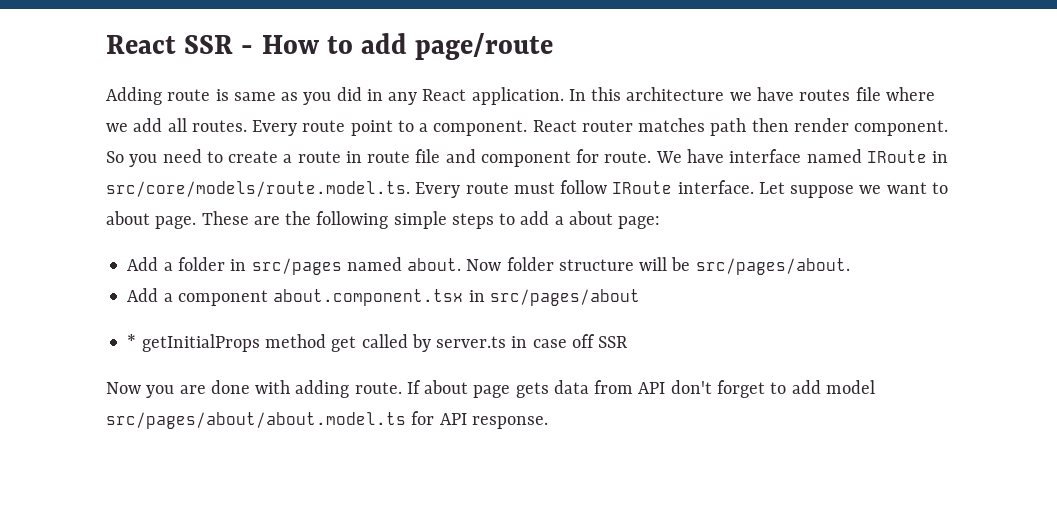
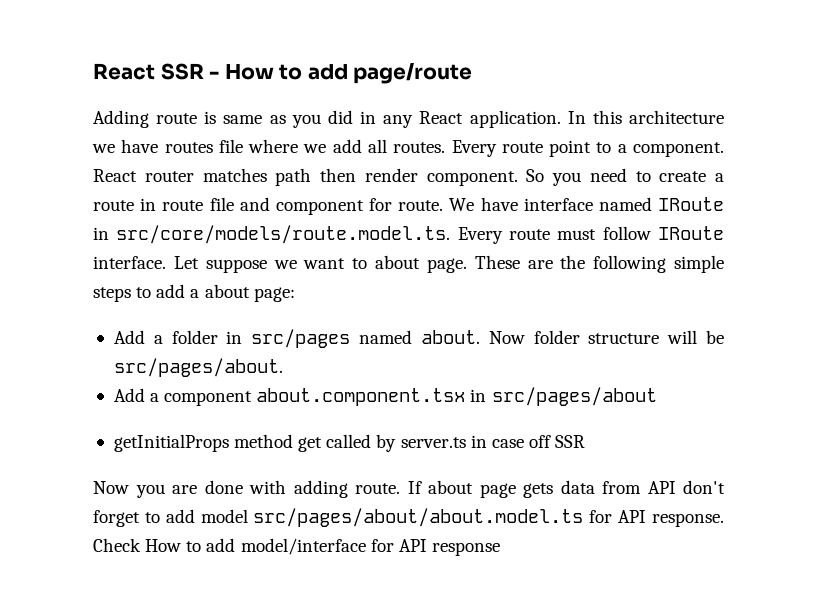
[127,334,137,348] * -> (657, 396) none
(548, 422) none -> [93,538,500,556] Check How to add model/interface for API response

